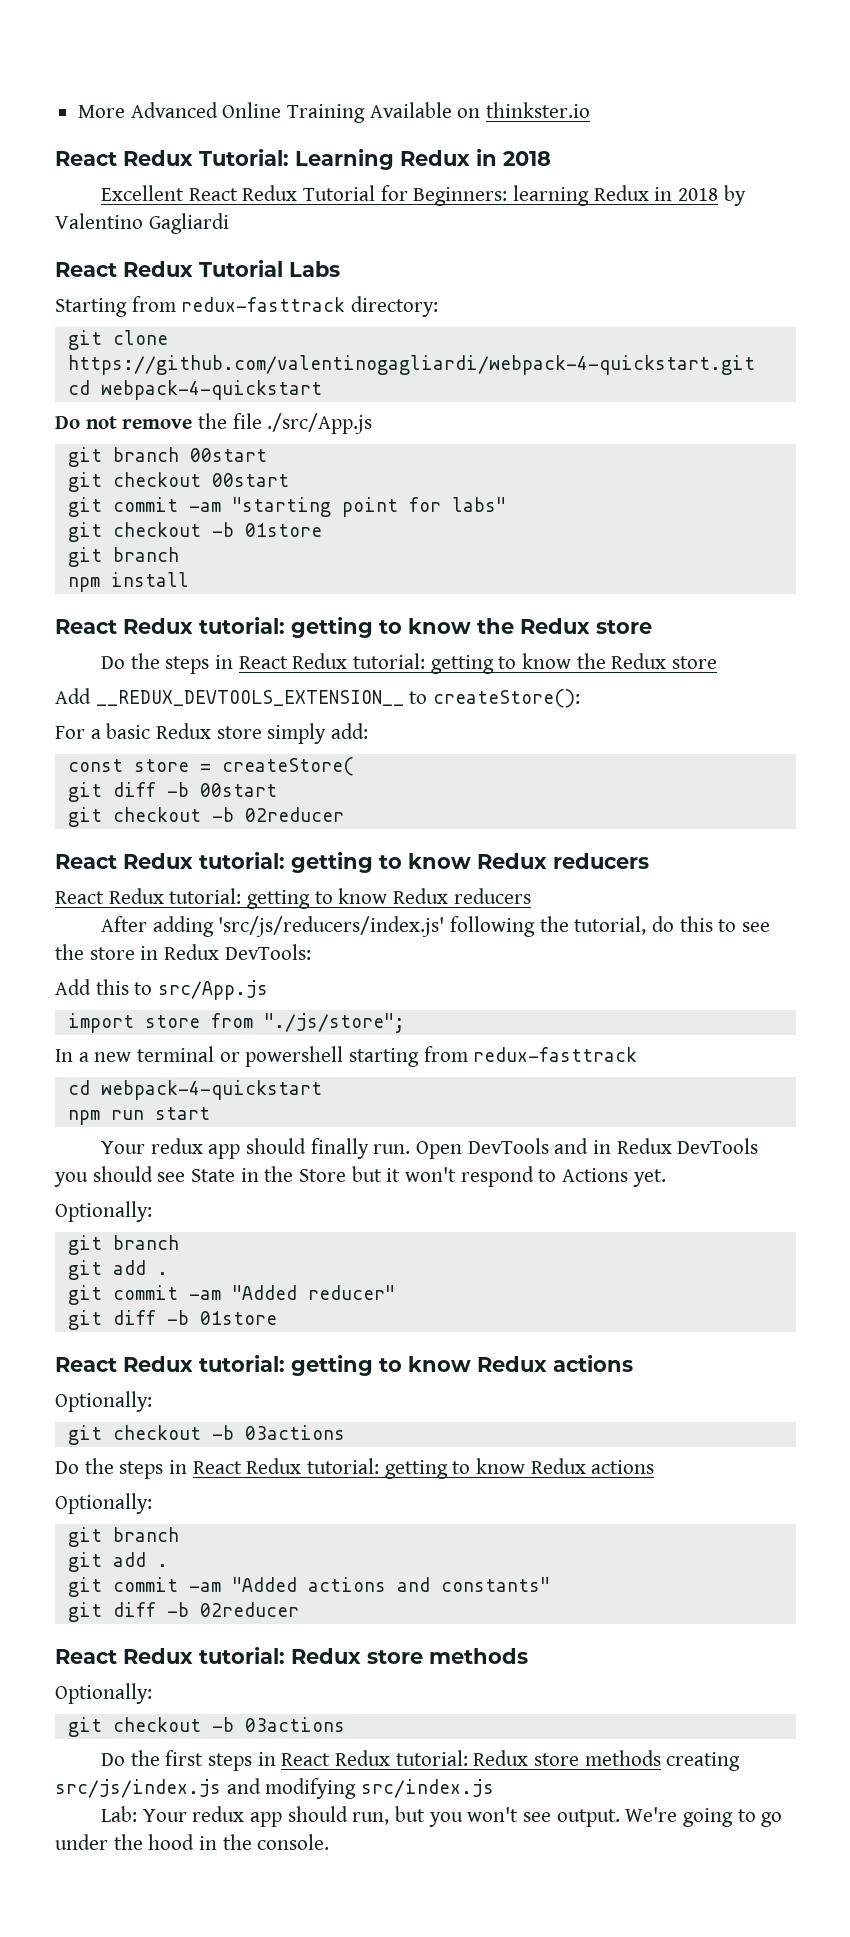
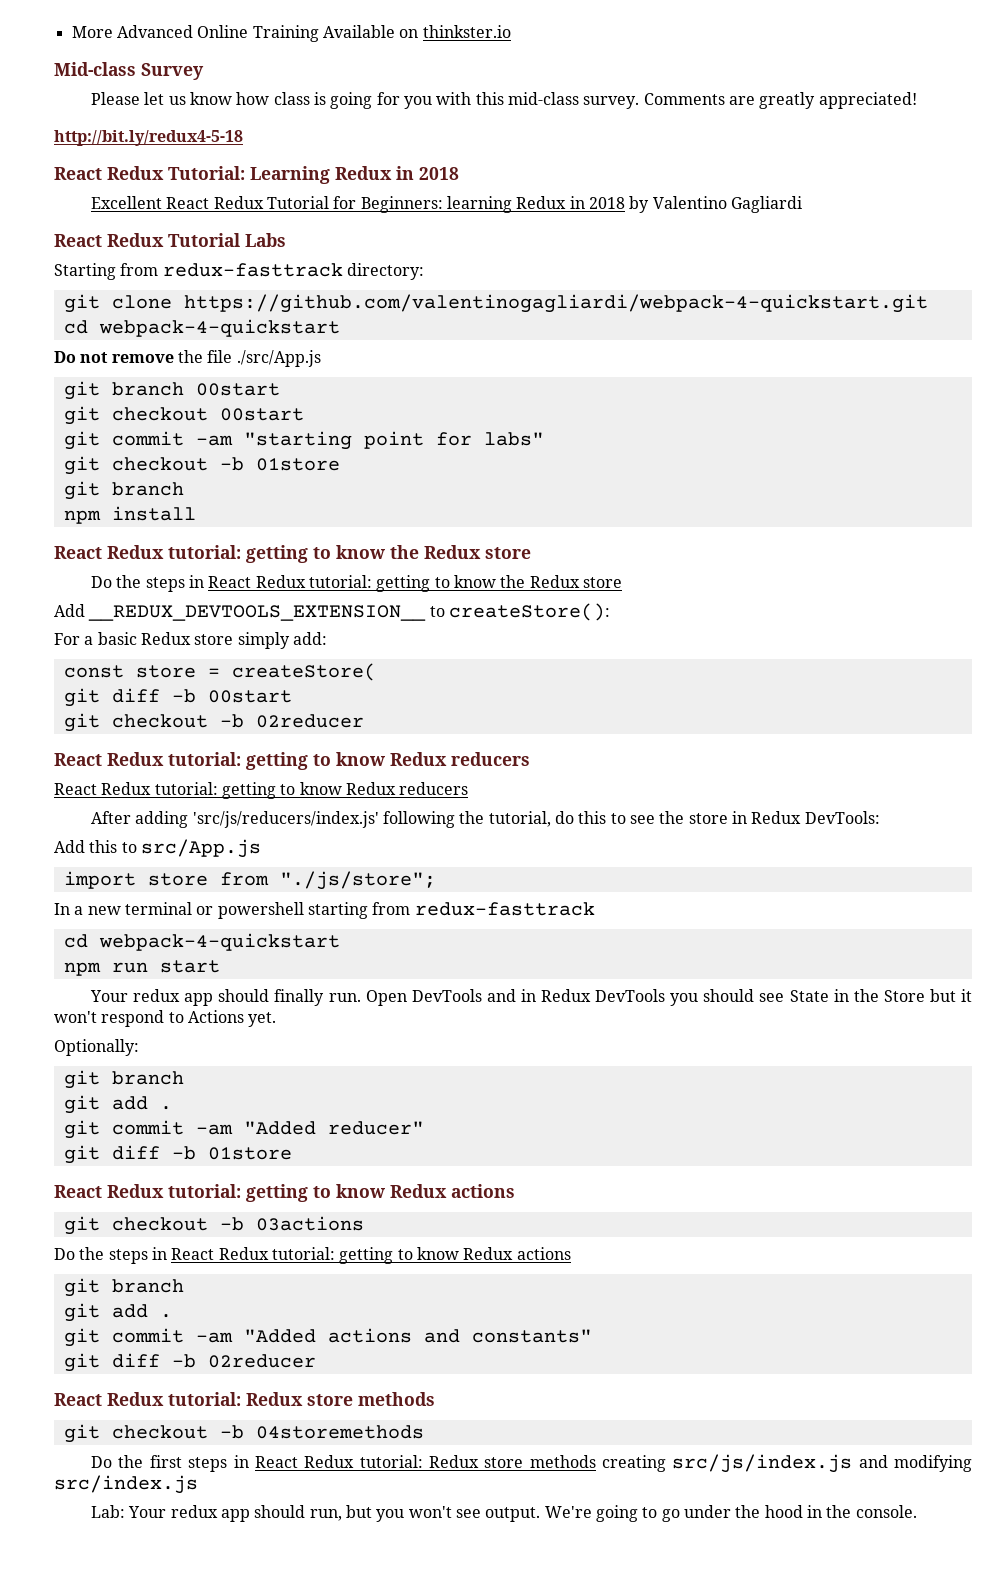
(591, 110) none -> [54,62,204,80] [91,92,917,109] [54,130,243,146] // Mid-class Survey // Please let us know how class is going for you with this mid-class survey. Comments are greatly appreciated! // http://bit.ly/redux4-5-18
[55,1391,152,1412] // Optionally: -> (515, 1191) none
[55,1493,152,1514] // Optionally: -> (571, 1253) none
[55,1683,152,1704] [67,1717,345,1737] // Optionally: // git checkout -b 03actions -> [63,1424,424,1443] // git checkout -b 04storemethods

